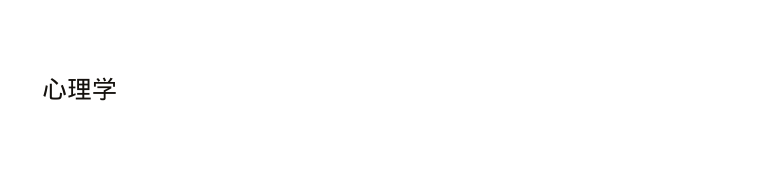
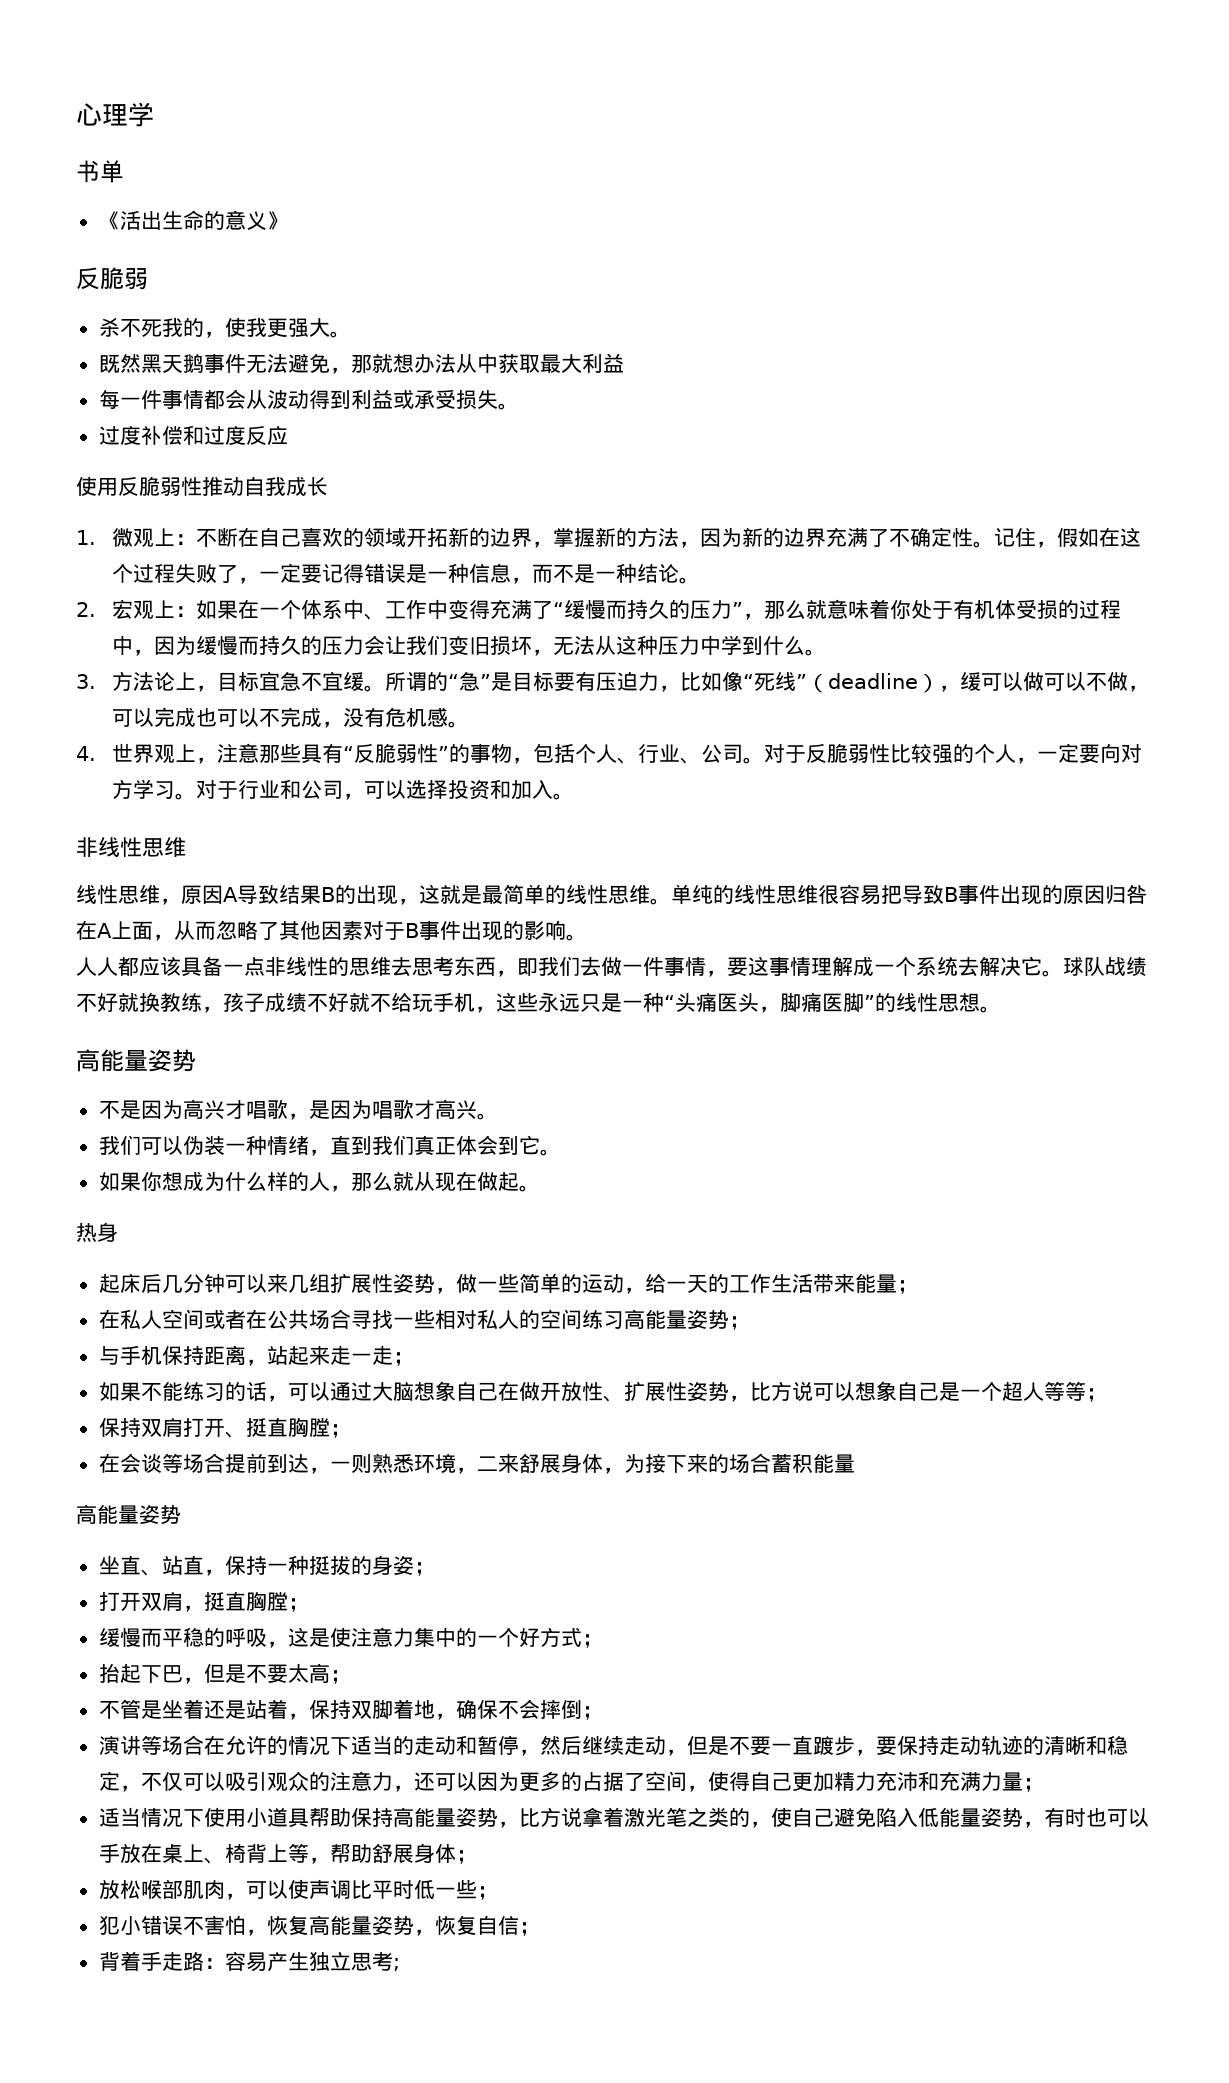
(117, 89) none -> [76,160,124,183] [98,210,288,230] [76,267,148,290] [98,317,351,338] [98,353,624,374] [98,389,519,410] [98,425,288,445] [76,476,328,496] [76,527,1141,548] [111,563,700,584] [76,599,1121,620] [111,635,826,656] [76,671,1149,693] [111,707,469,728] [76,743,1142,764] [111,779,574,800] [76,837,186,858] [76,884,1147,905] [76,920,587,941] [76,956,1147,977] [76,992,1001,1013] [76,1049,196,1072] [98,1099,498,1120] [98,1135,561,1156] [98,1171,540,1192] [76,1222,118,1242] [98,1273,918,1294] [98,1309,750,1330] [98,1345,414,1366] [98,1381,1107,1402] [98,1417,351,1438] [98,1453,855,1474] [76,1504,181,1525] [98,1555,435,1576] [98,1592,309,1612] [98,1627,603,1648] [98,1663,351,1684] [98,1699,603,1720] [98,1735,1128,1756] [98,1771,1044,1792] [98,1807,1149,1828] [98,1843,477,1864] [98,1879,498,1900] [98,1915,540,1936] [98,1951,400,1972] // 书单 // 《活出生命的意义》 // 反脆弱 // 杀不死我的，使我更强大。 // 既然黑天鹅事件无法避免，那就想办法从中获取最大利益 // 每一件事情都会从波动得到利益或承受损失。 // 过度补偿和过度反应 // 使用反脆弱性推动自我成长 // 1.微观上：不断在自己喜欢的领域开拓新的边界，掌握新的方法，因为新的边界充满了不确定性。记住，假如在这个过程失败了，一定要记得错误是一种信息，而不是一种结论。 // 2.宏观上：如果在一个体系中、工作中变得充满了“缓慢而持久的压力”，那么就意味着你处于有机体受损的过程中，因为缓慢而持久的压力会让我们变旧损坏，无法从这种压力中学到什么。 // 3.方法论上，目标宜急不宜缓。所谓的“急”是目标要有压迫力，比如像“死线”（deadline），缓可以做可以不做，可以完成也可以不完成，没有危机感。 // 4.世界观上，注意那些具有“反脆弱性”的事物，包括个人、行业、公司。对于反脆弱性比较强的个人，一定要向对方学习。对于行业和公司，可以选择投资和加入。 // 非线性思维 // 线性思维，原因A导致结果B的出现，这就是最简单的线性思维。单纯的线性思维很容易把导致B事件出现的原因归咎在A上面，从而忽略了其他因素对于B事件出现的影响。 // 人人都应该具备一点非线性的思维去思考东西，即我们去做一件事情，要这事情理解成一个系统去解决它。球队战绩不好就换教练，孩子成绩不好就不给玩手机，这些永远只是一种“头痛医头，脚痛医脚”的线性思想。 // 高能量姿势 // 不是因为高兴才唱歌，是因为唱歌才高兴。 // 我们可以伪装一种情绪，直到我们真正体会到它。 // 如果你想成为什么样的人，那么就从现在做起。 // 热身 // 起床后几分钟可以来几组扩展性姿势，做一些简单的运动，给一天的工作生活带来能量； // 在私人空间或者在公共场合寻找一些相对私人的空间练习高能量姿势； // 与手机保持距离，站起来走一走； // 如果不能练习的话，可以通过大脑想象自己在做开放性、扩展性姿势，比方说可以想象自己是一个超人等等； // 保持双肩打开、挺直胸膛； // 在会谈等场合提前到达，一则熟悉环境，二来舒展身体，为接下来的场合蓄积能量 // 高能量姿势 // 坐直、站直，保持一种挺拔的身姿； // 打开双肩，挺直胸膛； // 缓慢而平稳的呼吸，这是使注意力集中的一个好方式； // 抬起下巴，但是不要太高； // 不管是坐着还是站着，保持双脚着地，确保不会摔倒； // 演讲等场合在允许的情况下适当的走动和暂停，然后继续走动，但是不要一直踱步，要保持走动轨迹的清晰和稳定，不仅可以吸引观众的注意力，还可以因为更多的占据了空间，使得自己更加精力充沛和充满力量； // 适当情况下使用小道具帮助保持高能量姿势，比方说拿着激光笔之类的，使自己避免陷入低能量姿势，有时也可以手放在桌上、椅背上等，帮助舒展身体； // 放松喉部肌肉，可以使声调比平时低一些； // 犯小错误不害怕，恢复高能量姿势，恢复自信； // 背着手走路：容易产生独立思考;

